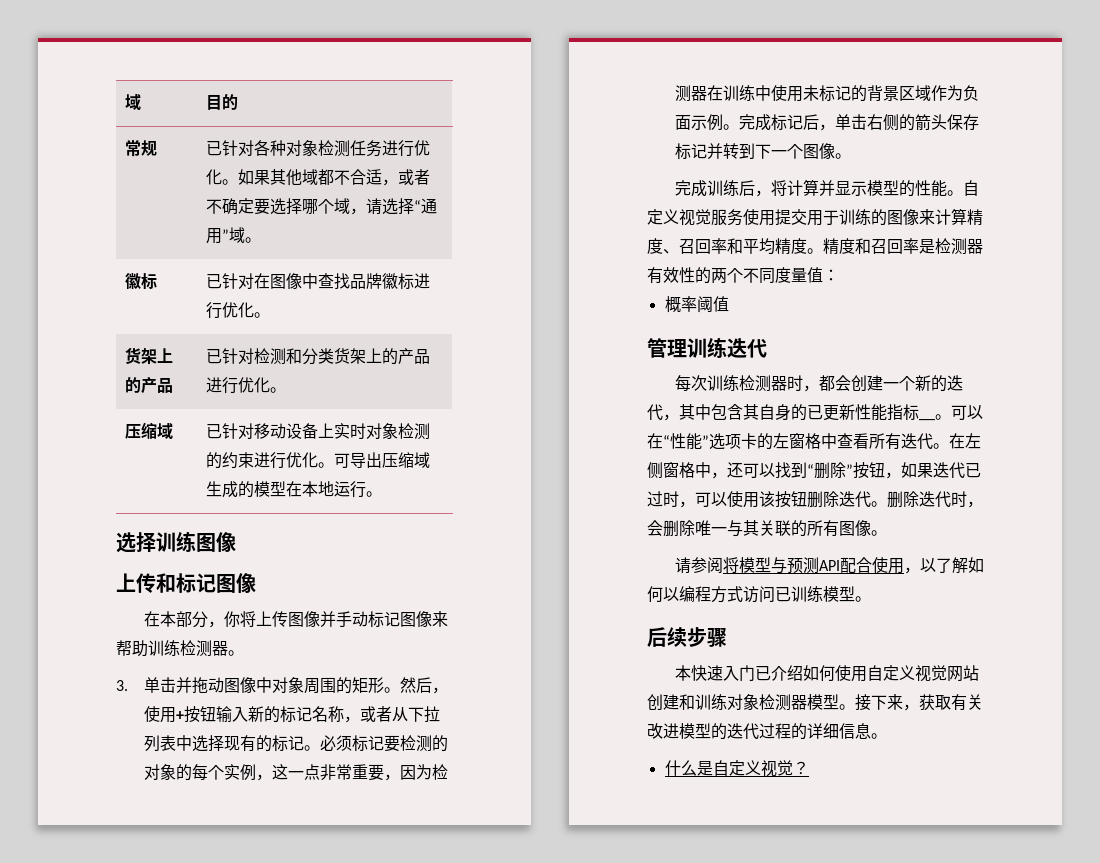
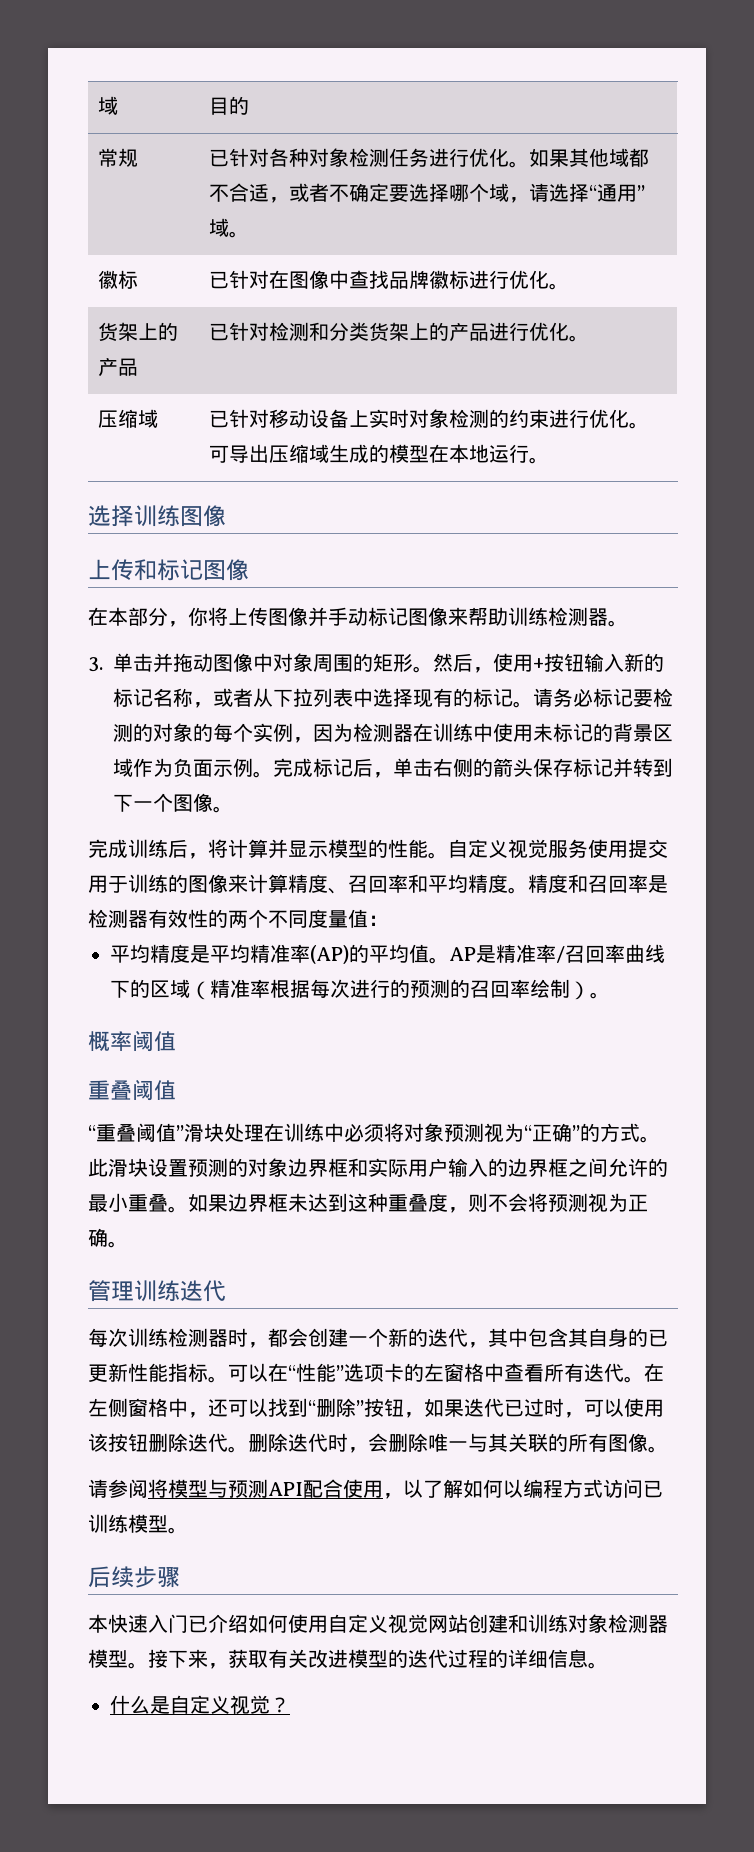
[319,735,352,751] 必须 -> [533,688,593,707] 请务必
[271,764,400,781] 这一点非常重要， -> (313, 740) none
[664,296,729,313] 概率阈值 -> [110,944,665,964] [110,979,610,1000] [88,1030,176,1052] [88,1079,176,1101] [88,1123,660,1143] [88,1158,668,1177] [88,1193,648,1213] [88,1228,128,1248] 平均精度是平均精准率(AP)的平均值。AP是精准率/召回率曲线下的区域（精准率根据每次进行的预测的召回率绘制）。 // 概率阈值 // 重叠阈值 // “重叠阈值”滑块处理在训练中必须将对象预测视为“正确”的方式。此滑块设置预测的对象边界框和实际用户输入的边界框之间允许的最小重叠。如果边界框未达到这种重叠度，则不会将预测视为正确。
[919,418,935,421] __ -> (208, 1372) none

